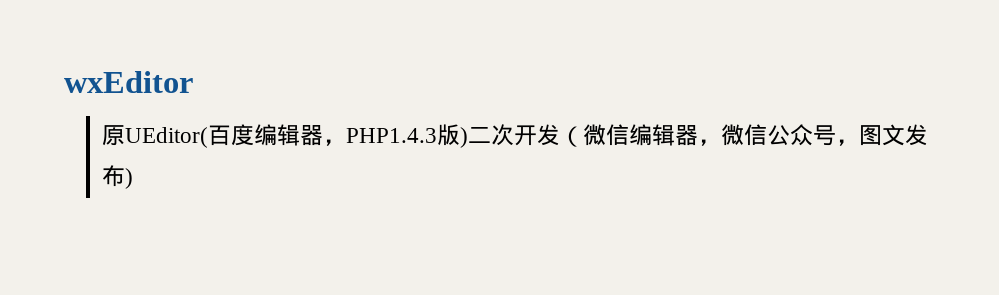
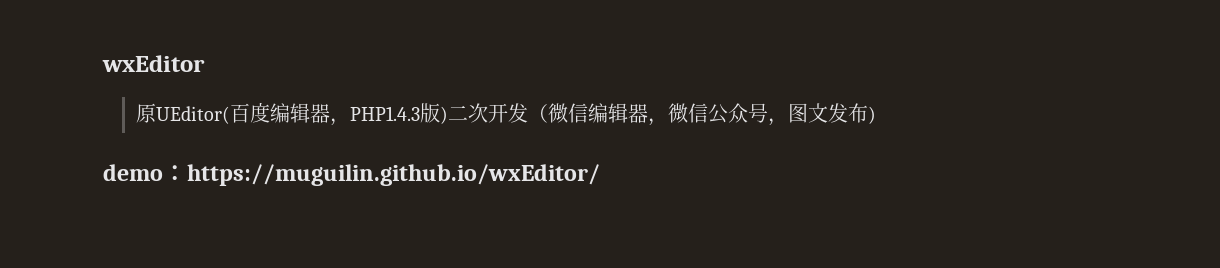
(134, 178) none -> [103,164,600,186] // demo：https://muguilin.github.io/wxEditor/

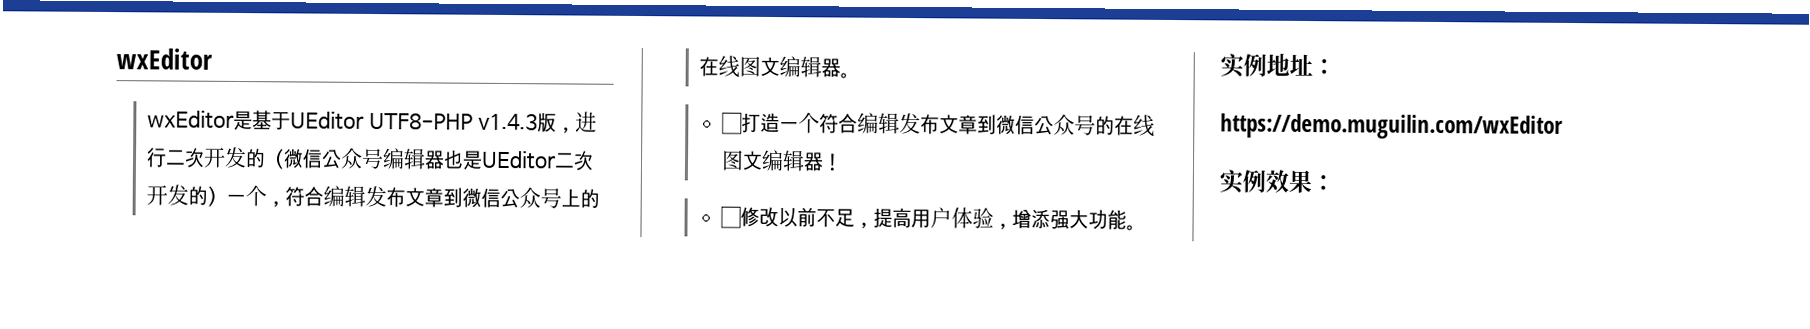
[136,102,529,126] 原UEditor(百度编辑器，PHP1.4.3版)二次开发 -> [147,110,597,134] [146,146,267,169] wxEditor是基于UEditor UTF8-PHP v1.4.3版，进行二次开发的
[588,103,877,126] [103,164,600,186] 编辑器，微信公众号，图文发布) // demo：https://muguilin.github.io/wxEditor/ -> [321,147,595,171] [146,184,601,209] [699,55,851,79] [721,112,1156,137] [721,149,844,172] [720,206,1137,231] [1220,53,1336,78] [1220,113,1563,140] [1219,169,1335,194] 公众号编辑器也是UEditor二次开发的）一个，符合编辑发布文章到微信公众号上的在线图文编辑器。 // ☐打造一个符合编辑发布文章到微信公众号的在线图文编辑器！ // ☐修改以前不足，提高用户体验，增添强大功能。 // 实例地址： // https://demo.muguilin.com/wxEditor // 实例效果：

